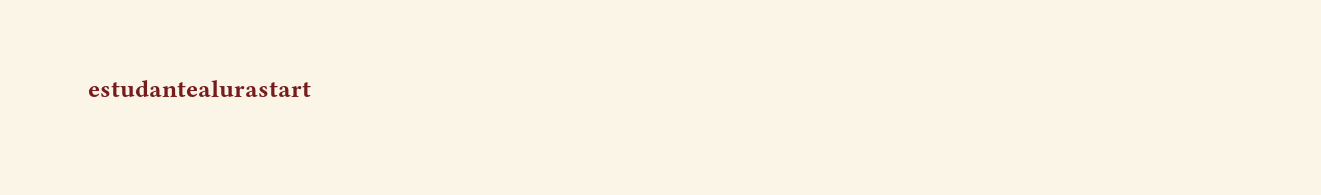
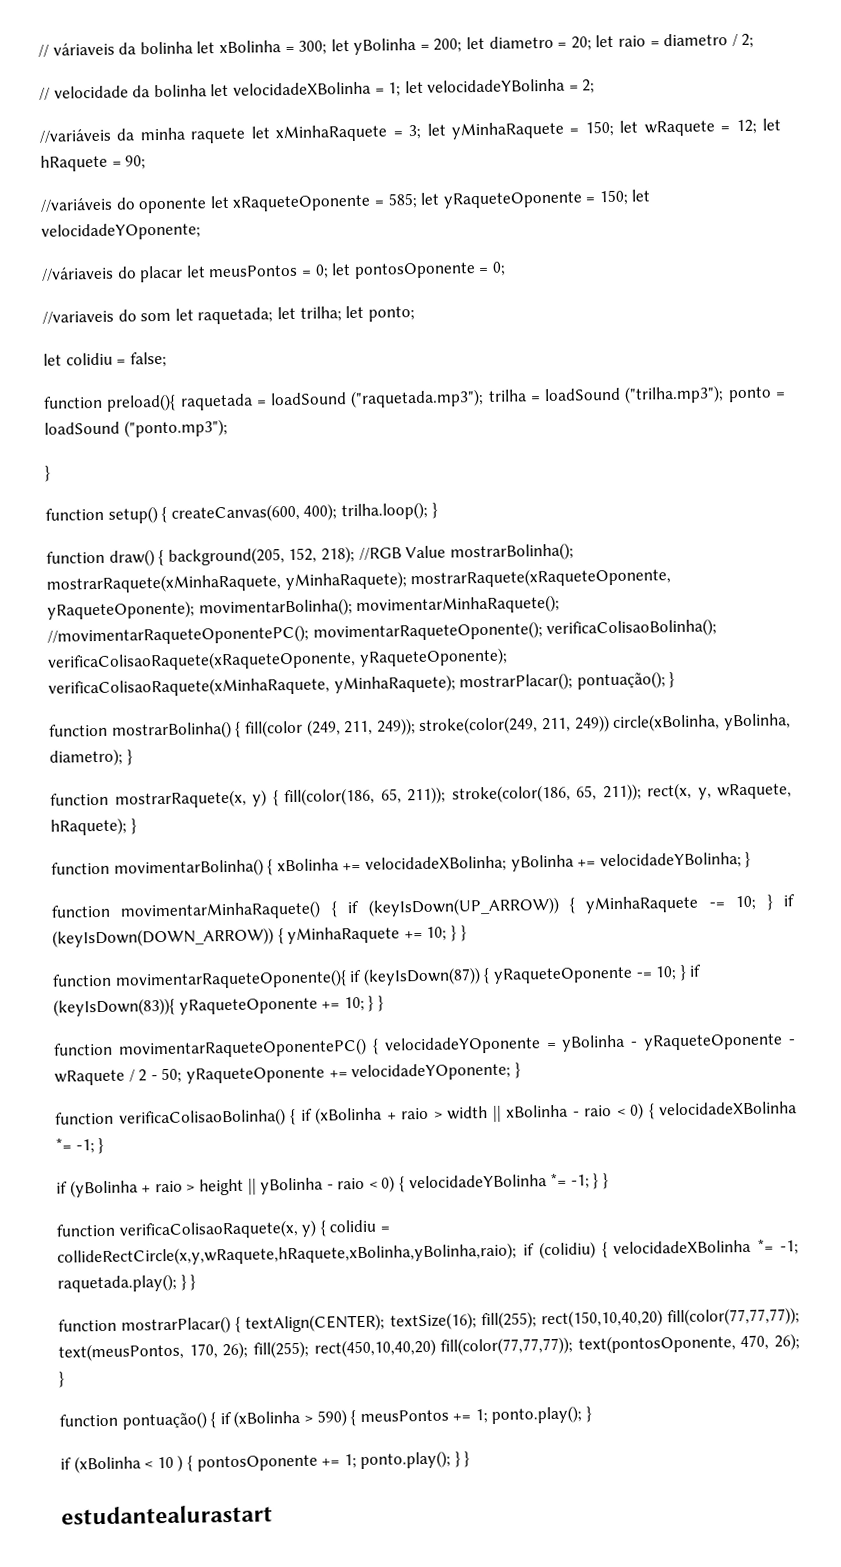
(88, 88) none -> [38,33,755,57] [39,78,596,100] [39,118,781,144] [40,154,147,172] [40,189,651,214] [41,222,201,241] [41,261,506,283] [42,305,415,325] [43,351,167,368] [43,385,786,412] [44,418,228,438] [45,465,51,482] [45,501,438,524] [46,542,574,567] [46,567,672,594] [47,594,561,620] [47,618,718,646] [47,647,508,672] [48,671,676,698] [49,713,791,740] [49,748,133,767] [50,782,792,809] [50,817,137,836] [51,851,752,878] [51,894,795,921] [52,925,467,948] [52,964,703,990] [53,995,384,1017] [53,1033,796,1059] [54,1062,521,1086] [55,1101,797,1128] [55,1137,105,1155] [56,1172,610,1198] [56,1219,390,1240] [57,1238,800,1267] [57,1273,197,1293] [58,1307,800,1335] [58,1333,800,1362] [59,1371,65,1388] [59,1405,593,1430] [60,1450,471,1474] // váriaveis da bolinha let xBolinha = 300; let yBolinha = 200; let diametro = 20; let raio = diametro / 2; // // velocidade da bolinha let velocidadeXBolinha = 1; let velocidadeYBolinha = 2; // //variáveis da minha raquete let xMinhaRaquete = 3; let yMinhaRaquete = 150; let wRaquete = 12; let hRaquete = 90; // //variáveis do oponente let xRaqueteOponente = 585; let yRaqueteOponente = 150; let velocidadeYOponente; // //váriaveis do placar let meusPontos = 0; let pontosOponente = 0; // //variaveis do som let raquetada; let trilha; let ponto; // let colidiu = false; // function preload(){ raquetada = loadSound ("raquetada.mp3"); trilha = loadSound ("trilha.mp3"); ponto = loadSound ("ponto.mp3"); // } // function setup() { createCanvas(600, 400); trilha.loop(); } // function draw() { background(205, 152, 218); //RGB Value mostrarBolinha(); mostrarRaquete(xMinhaRaquete, yMinhaRaquete); mostrarRaquete(xRaqueteOponente, yRaqueteOponente); movimentarBolinha(); movimentarMinhaRaquete(); //movimentarRaqueteOponentePC(); movimentarRaqueteOponente(); verificaColisaoBolinha(); verificaColisaoRaquete(xRaqueteOponente, yRaqueteOponente); verificaColisaoRaquete(xMinhaRaquete, yMinhaRaquete); mostrarPlacar(); pontuação(); } // function mostrarBolinha() { fill(color (249, 211, 249)); stroke(color(249, 211, 249)) circle(xBolinha, yBolinha, diametro); } // function mostrarRaquete(x, y) { fill(color(186, 65, 211)); stroke(color(186, 65, 211)); rect(x, y, wRaquete, hRaquete); } // function movimentarBolinha() { xBolinha += velocidadeXBolinha; yBolinha += velocidadeYBolinha; } // function movimentarMinhaRaquete() { if (keyIsDown(UP_ARROW)) { yMinhaRaquete -= 10; } if (keyIsDown(DOWN_ARROW)) { yMinhaRaquete += 10; } } // function movimentarRaqueteOponente(){ if (keyIsDown(87)) { yRaqueteOponente -= 10; } if (keyIsDown(83)){ yRaqueteOponente += 10; } } // function movimentarRaqueteOponentePC() { velocidadeYOponente = yBolinha - yRaqueteOponente - wRaquete / 2 - 50; yRaqueteOponente += velocidadeYOponente; } // function verificaColisaoBolinha() { if (xBolinha + raio > width || xBolinha - raio < 0) { velocidadeXBolinha *= -1; } // if (yBolinha + raio > height || yBolinha - raio < 0) { velocidadeYBolinha *= -1; } } // function verificaColisaoRaquete(x, y) { colidiu = collideRectCircle(x,y,wRaquete,hRaquete,xBolinha,yBolinha,raio); if (colidiu) { velocidadeXBolinha *= -1; raquetada.play(); } } // function mostrarPlacar() { textAlign(CENTER); textSize(16); fill(255); rect(150,10,40,20) fill(color(77,77,77)); text(meusPontos, 170, 26); fill(255); rect(450,10,40,20) fill(color(77,77,77)); text(pontosOponente, 470, 26); } // function pontuação() { if (xBolinha > 590) { meusPontos += 1; ponto.play(); } // if (xBolinha < 10 ) { pontosOponente += 1; ponto.play(); } } //

